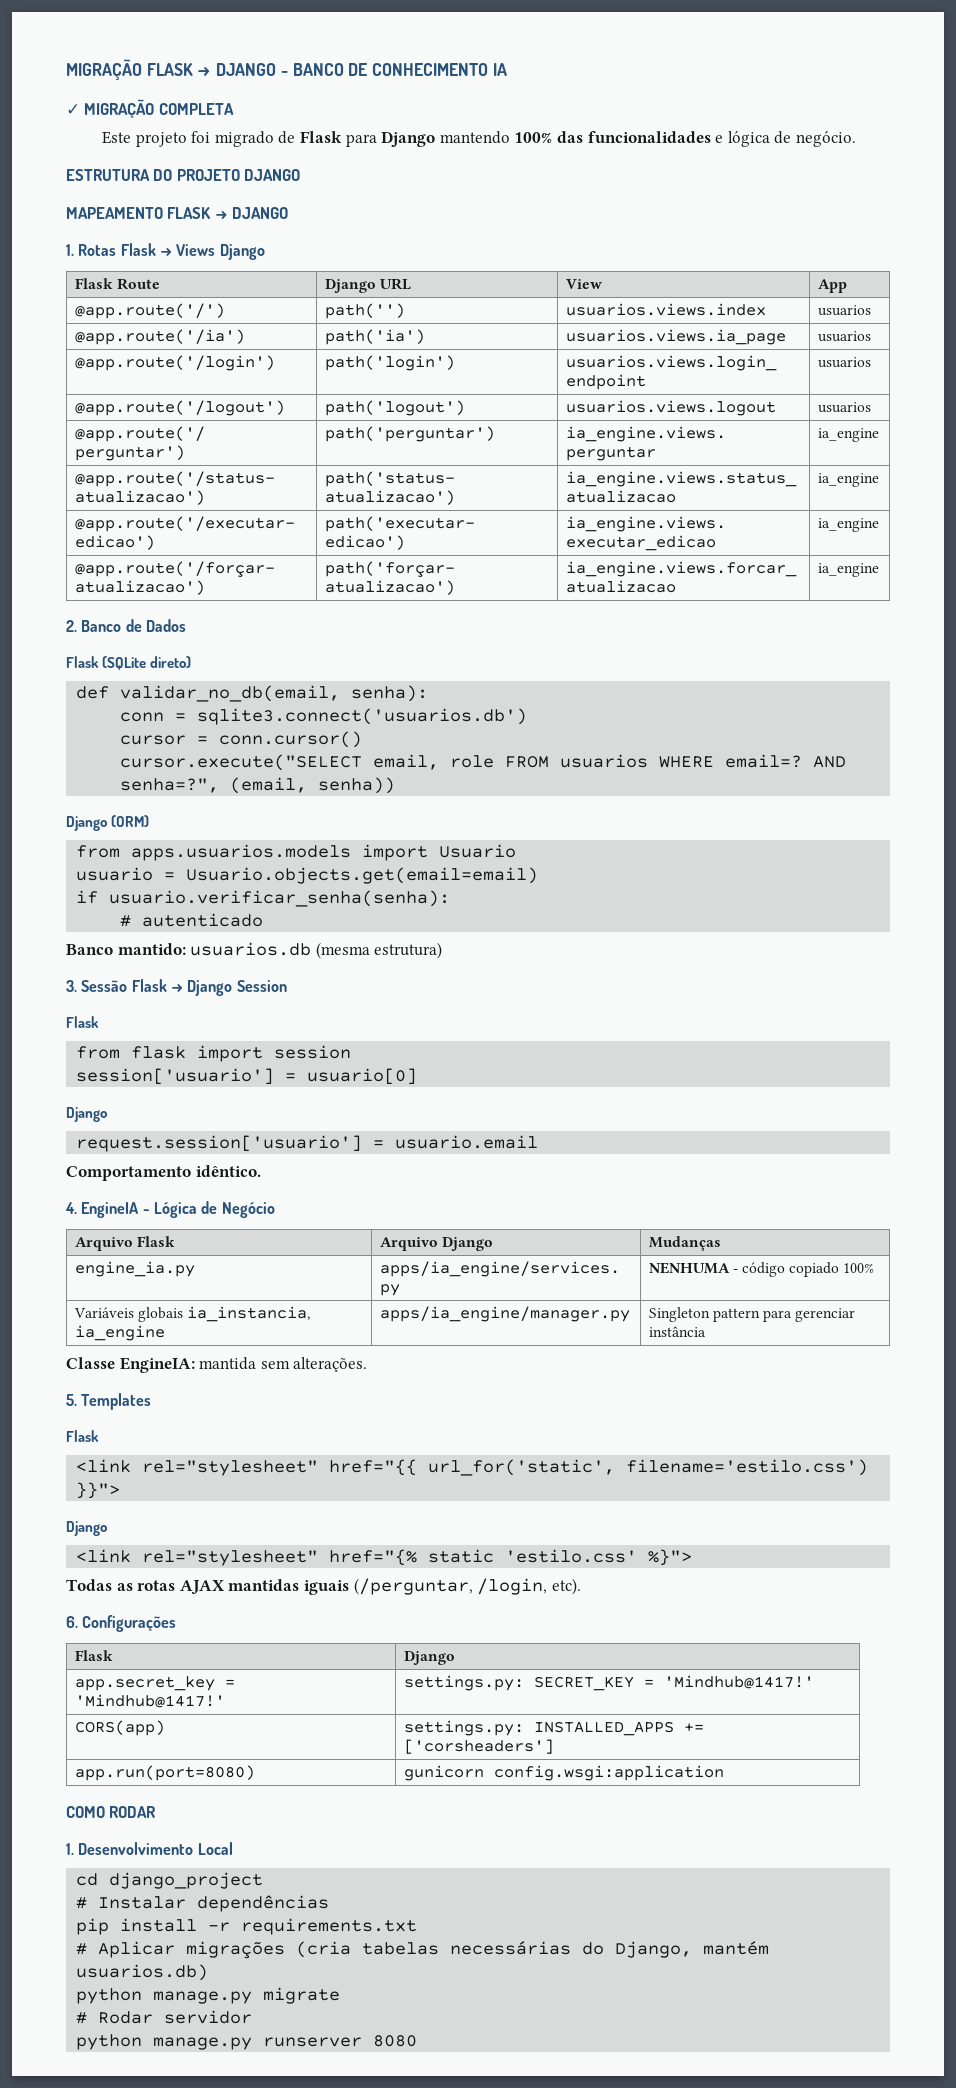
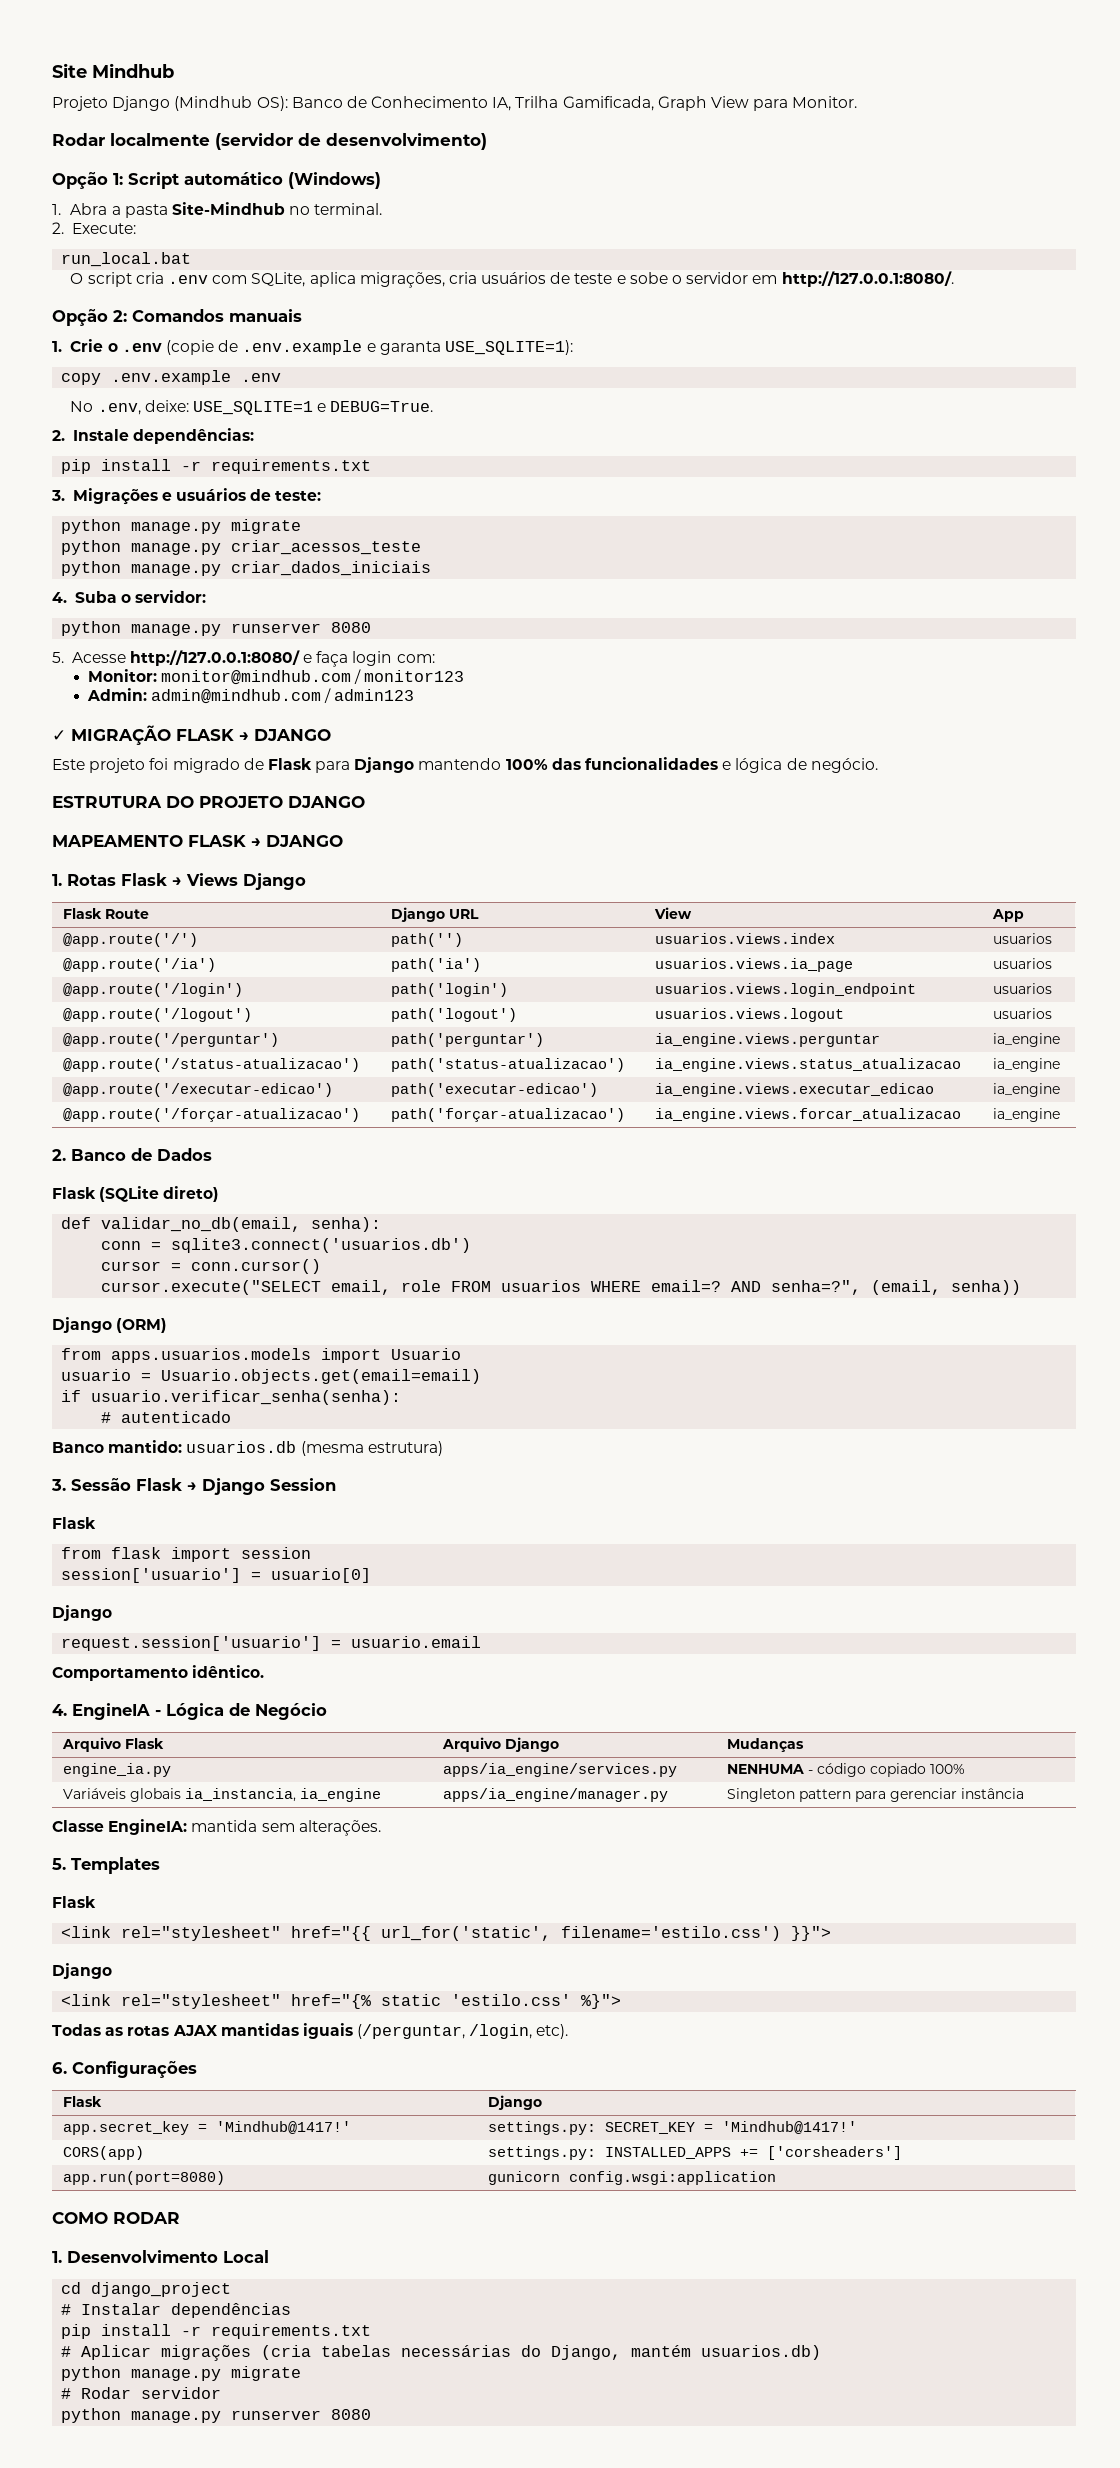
[66,59,507,80] [66,99,234,119] MIGRAÇÃO FLASK → DJANGO - BANCO DE CONHECIMENTO IA // ✓ MIGRAÇÃO COMPLETA -> [52,63,174,78] [52,96,858,111] [52,133,487,150] [52,172,381,189] [52,202,383,218] [52,222,136,234] [61,252,192,267] [70,271,954,288] [52,309,302,326] [52,339,573,355] [61,370,282,385] [70,400,434,415] [52,428,254,444] [61,459,372,474] [51,488,322,505] [61,519,302,534] [61,540,422,555] [61,561,432,576] [52,590,207,603] [61,621,372,636] [52,650,435,667] [87,669,465,685] [86,688,415,704] [52,725,331,745] Site Mindhub // Projeto Django (Mindhub OS): Banco de Conhecimento IA, Trilha Gamificada, Graph View para Monitor. // Rodar localmente (servidor de desenvolvimento) // Opção 1: Script automático (Windows) // 1. Abra a pasta Site-Mindhub no terminal. // 2. Execute: // run_local.bat // O script cria .env com SQLite, aplica migrações, cria usuários de teste e sobe o servidor em http://127.0.0.1:8080/. // Opção 2: Comandos manuais // 1. Crie o .env (copie de .env.example e garanta USE_SQLITE=1): // copy .env.example .env // No .env, deixe: USE_SQLITE=1 e DEBUG=True. // 2. Instale dependências: // pip install -r requirements.txt // 3. Migrações e usuários de teste: // python manage.py migrate // python manage.py criar_acessos_teste // python manage.py criar_dados_iniciais // 4. Suba o servidor: // python manage.py runserver 8080 // 5. Acesse http://127.0.0.1:8080/ e faça login com: // Monitor: monitor@mindhub.com / monitor123 // Admin: admin@mindhub.com / admin123 // ✓ MIGRAÇÃO FLASK → DJANGO

